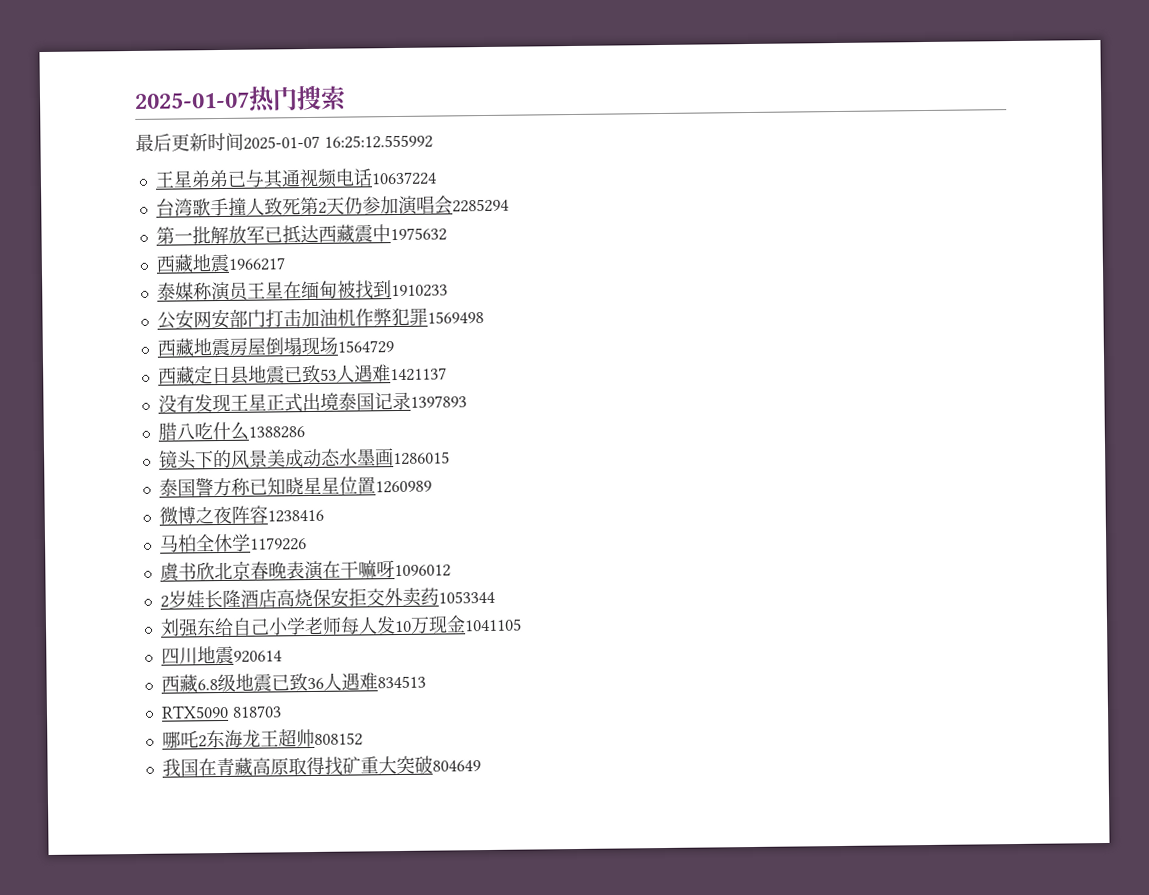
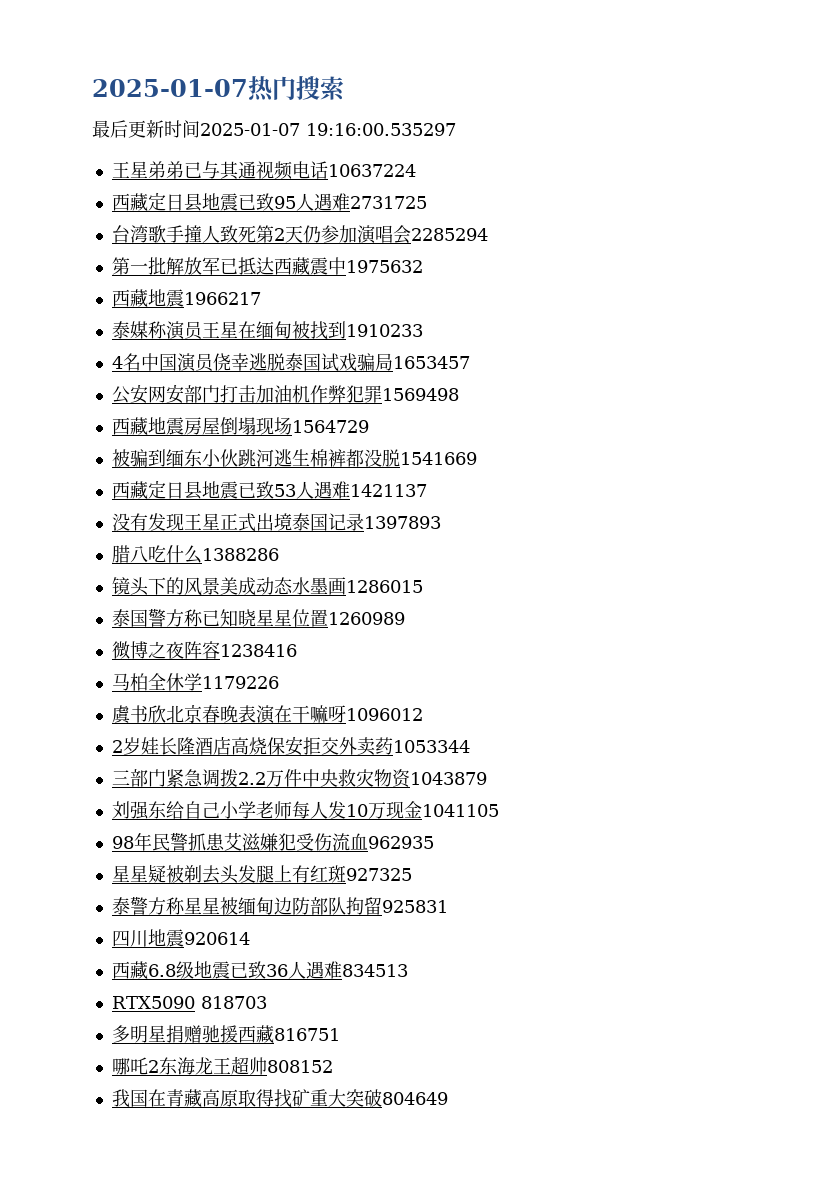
[324,134,433,149] 16:25:12.555992 -> [306,123,456,136] 19:16:00.535297
(437, 178) none -> [111,192,427,212] // 西藏定日县地震已致95人遇难2731725
(448, 291) none -> [111,353,470,372] // 4名中国演员侥幸逃脱泰国试戏骗局1653457
(394, 347) none -> [111,449,477,467] // 被骗到缅东小伙跳河逃生棉裤都没脱1541669
(495, 597) none -> [111,769,487,788] // 三部门紧急调拨2.2万件中央救灾物资1043879
(522, 625) none -> [111,832,434,852] [111,864,412,884] [111,896,448,915] // 98年民警抓患艾滋嫌犯受伤流血962935 // 星星疑被剃去头发腿上有红斑927325 // 泰警方称星星被缅甸边防部队拘留925831
(282, 711) none -> [111,1025,340,1043] // 多明星捐赠驰援西藏816751

